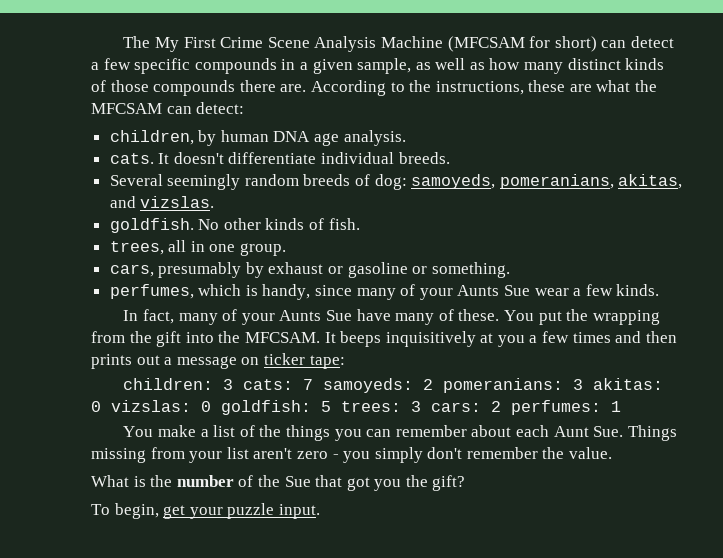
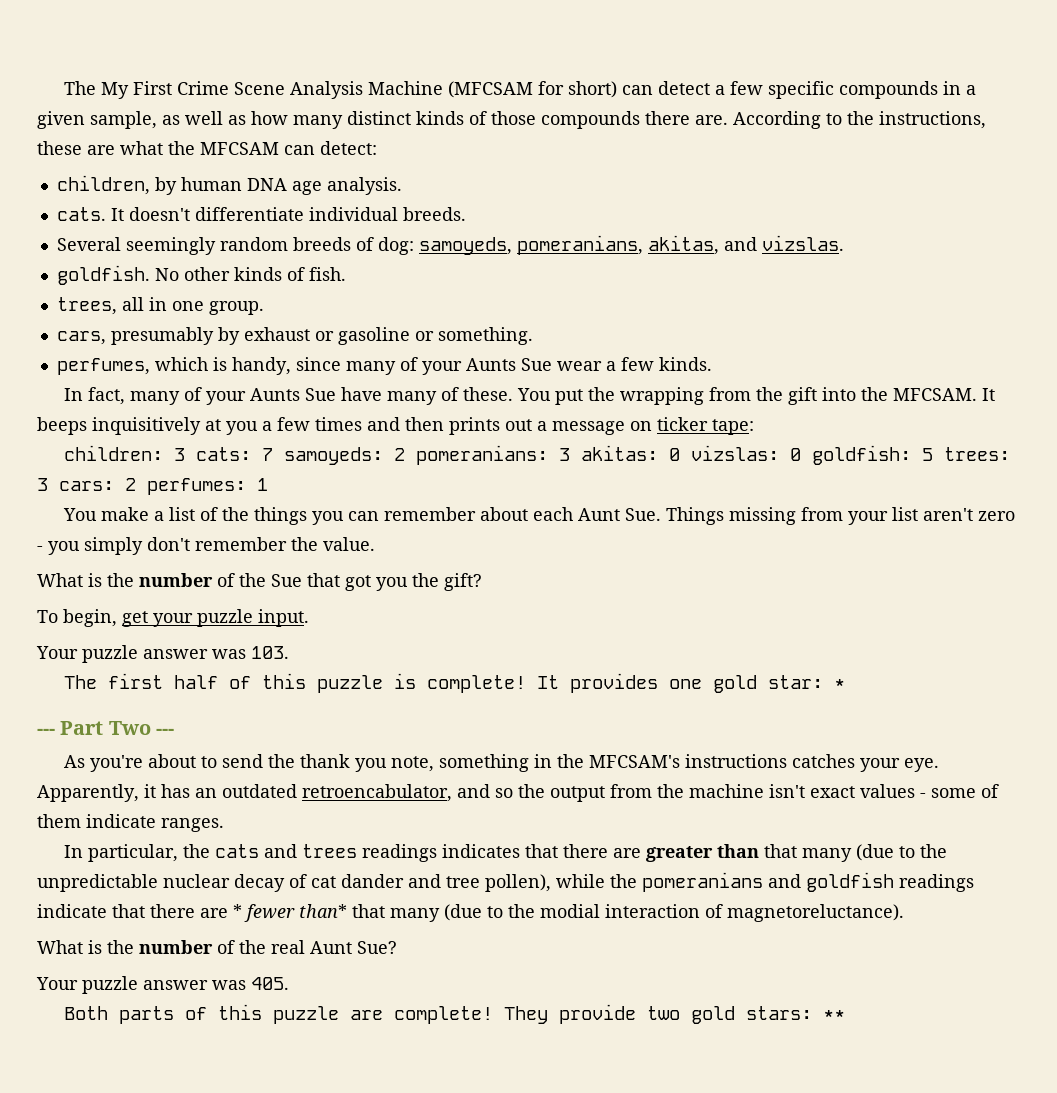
(320, 511) none -> [36,645,289,663] [63,673,845,693] [37,721,175,735] [63,754,939,772] [37,784,999,802] [37,814,224,832] [63,844,947,862] [37,872,974,892] [37,904,904,922] [37,940,397,954] [36,976,289,994] [63,1004,845,1024] // Your puzzle answer was 103. // The first half of this puzzle is complete! It provides one gold star: * // --- Part Two --- // As you're about to send the thank you note, something in the MFCSAM's instructions catches your eye. Apparently, it has an outdated retroencabulator, and so the output from the machine isn't exact values - some of them indicate ranges. // In particular, the cats and trees readings indicates that there are greater than that many (due to the unpredictable nuclear decay of cat dander and tree pollen), while the pomeranians and goldfish readings indicate that there are * fewer than* that many (due to the modial interaction of magnetoreluctance). // What is the number of the real Aunt Sue? // Your puzzle answer was 405. // Both parts of this puzzle are complete! They provide two gold stars: **

